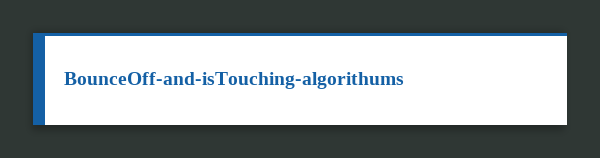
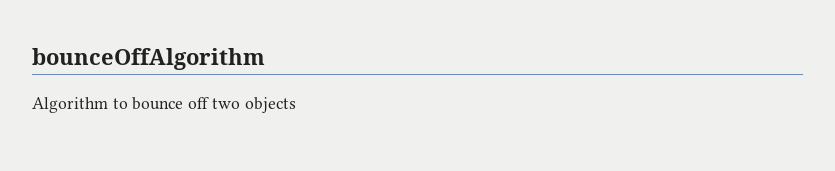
[64,72,404,89] BounceOff-and-isTouching-algorithums -> [32,48,265,70] [32,97,296,113] bounceOffAlgorithm // Algorithm to bounce off two objects

